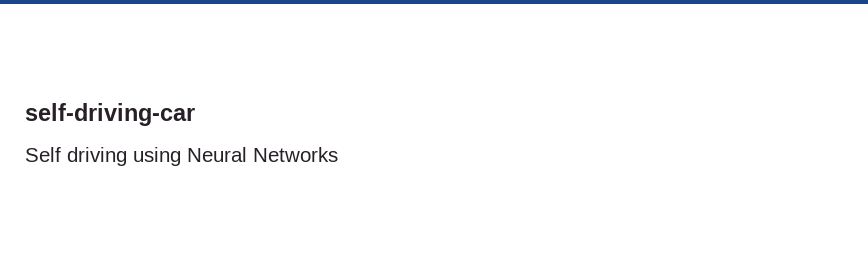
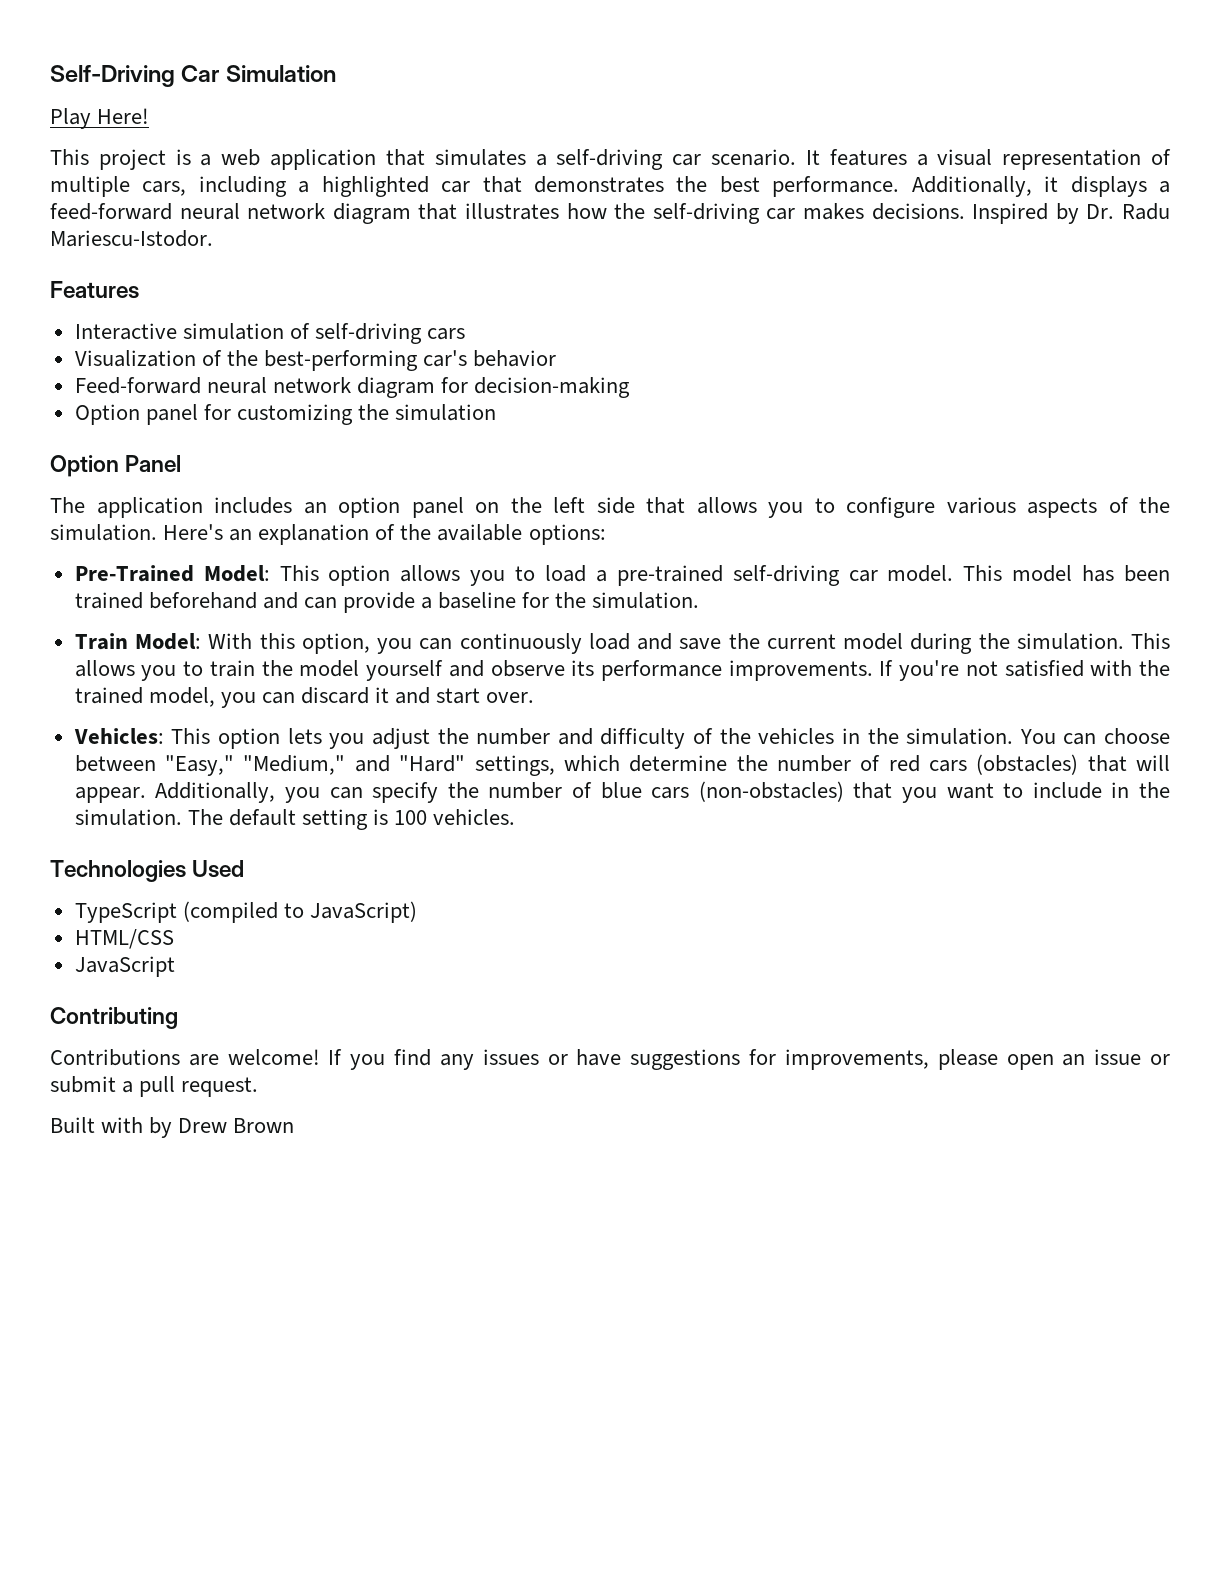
[25,103,195,126] [25,147,338,166] self-driving-car // Self driving using Neural Networks -> [50,65,336,87] [50,108,150,129] [50,149,1172,170] [50,176,1171,197] [50,203,1170,224] [50,230,213,247] [50,281,139,299] [74,323,466,344] [74,350,557,371] [74,377,631,398] [74,404,497,425] [50,455,182,477] [50,497,1170,518] [50,524,606,545] [74,565,1170,586] [74,592,700,613] [74,633,1170,654] [74,660,1171,681] [74,687,535,708] [73,728,1170,749] [74,754,1170,776] [74,781,1170,803] [74,809,516,830] [50,860,245,882] [74,901,417,923] [74,929,174,949] [74,956,175,977] [50,1007,178,1029] [50,1049,1170,1070] [50,1076,259,1097] [50,1117,295,1138] Self-Driving Car Simulation // Play Here! // This project is a web application that simulates a self-driving car scenario. It features a visual representation of multiple cars, including a highlighted car that demonstrates the best performance. Additionally, it displays a feed-forward neural network diagram that illustrates how the self-driving car makes decisions. Inspired by Dr. Radu Mariescu-Istodor. // Features // Interactive simulation of self-driving cars // Visualization of the best-performing car's behavior // Feed-forward neural network diagram for decision-making // Option panel for customizing the simulation // Option Panel // The application includes an option panel on the left side that allows you to configure various aspects of the simulation. Here's an explanation of the available options: // Pre-Trained Model: This option allows you to load a pre-trained self-driving car model. This model has been trained beforehand and can provide a baseline for the simulation. // Train Model: With this option, you can continuously load and save the current model during the simulation. This allows you to train the model yourself and observe its performance improvements. If you're not satisfied with the trained model, you can discard it and start over. // Vehicles: This option lets you adjust the number and difficulty of the vehicles in the simulation. You can choose between "Easy," "Medium," and "Hard" settings, which determine the number of red cars (obstacles) that will appear. Additionally, you can specify the number of blue cars (non-obstacles) that you want to include in the simulation. The default setting is 100 vehicles. // Technologies Used // TypeScript (compiled to JavaScript) // HTML/CSS // JavaScript // Contributing // Contributions are welcome! If you find any issues or have suggestions for improvements, please open an issue or submit a pull request. // Built with by Drew Brown

